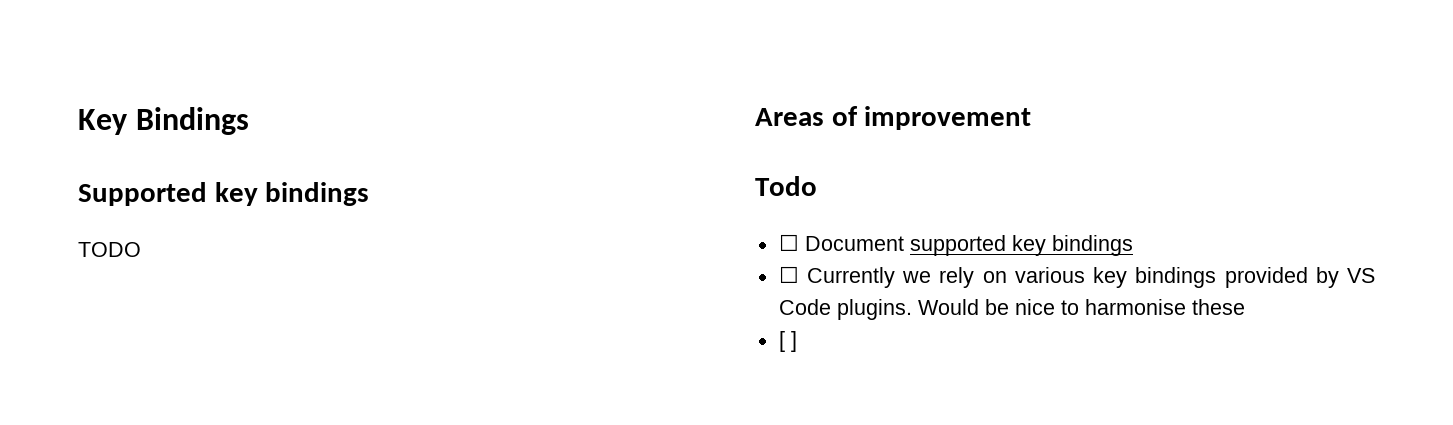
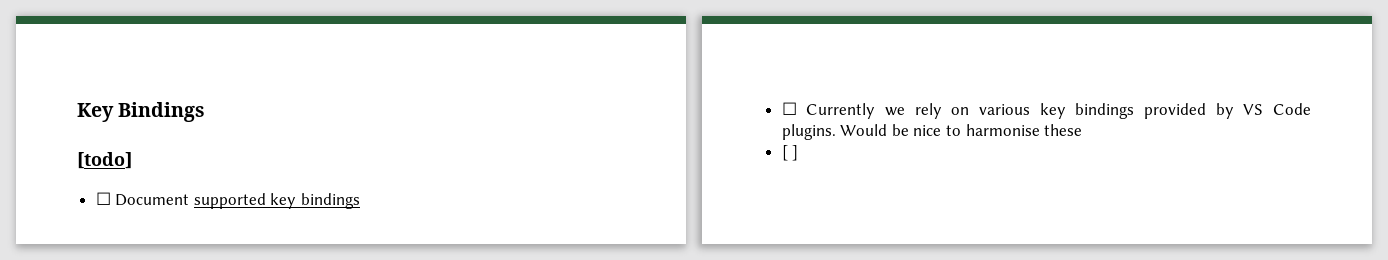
[78,182,370,206] [78,242,141,257] [755,106,1032,130] [755,176,817,196] Supported key bindings // TODO // Areas of improvement // Todo -> [77,152,132,169] [todo]

